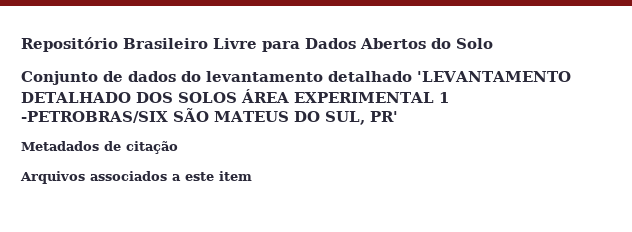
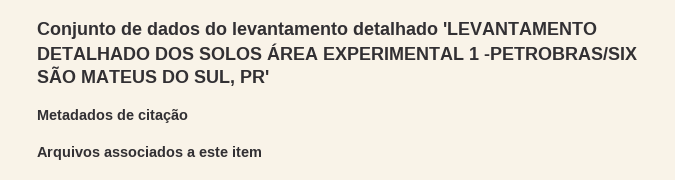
[21,37,493,52] Repositório Brasileiro Livre para Dados Abertos do Solo // -> (37, 30) none

